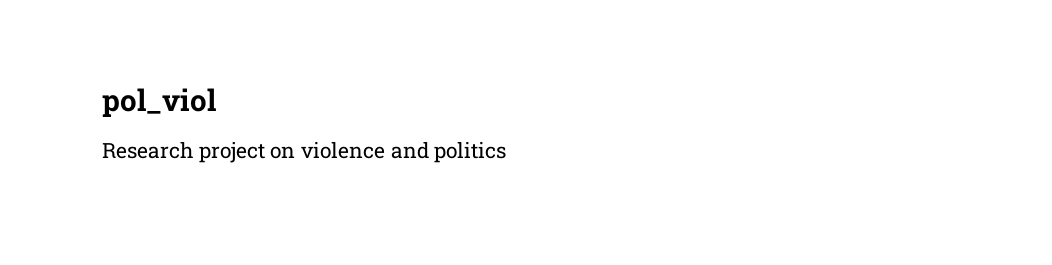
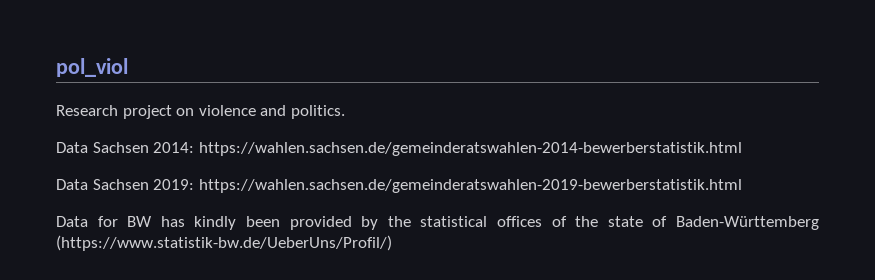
[434,142,507,163] politics -> [290,105,345,119] [56,142,742,156] [56,179,742,193] [56,216,820,230] [56,235,392,251] politics. // Data Sachsen 2014: https://wahlen.sachsen.de/gemeinderatswahlen-2014-bewerberstatistik.html // Data Sachsen 2019: https://wahlen.sachsen.de/gemeinderatswahlen-2019-bewerberstatistik.html // Data for BW has kindly been provided by the statistical offices of the state of Baden-Württemberg (https://www.statistik-bw.de/UeberUns/Profil/)

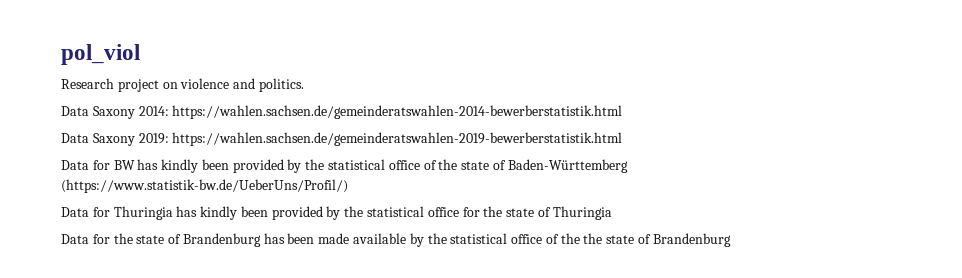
[92,142,149,153] Sachsen -> [92,106,135,119] Saxony
[92,179,149,190] Sachsen -> [92,133,135,146] Saxony
[497,216,542,227] offices -> [388,160,420,170] office
(392, 243) none -> [61,206,612,220] [61,233,731,247] // Data for Thuringia has kindly been provided by the statistical office for the state of Thuringia // Data for the state of Brandenburg has been made available by the statistical office of the the state of Brandenburg

